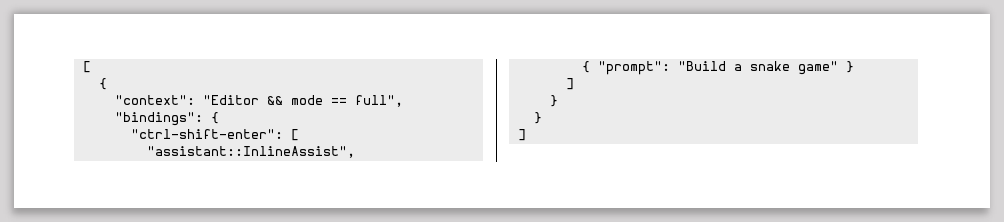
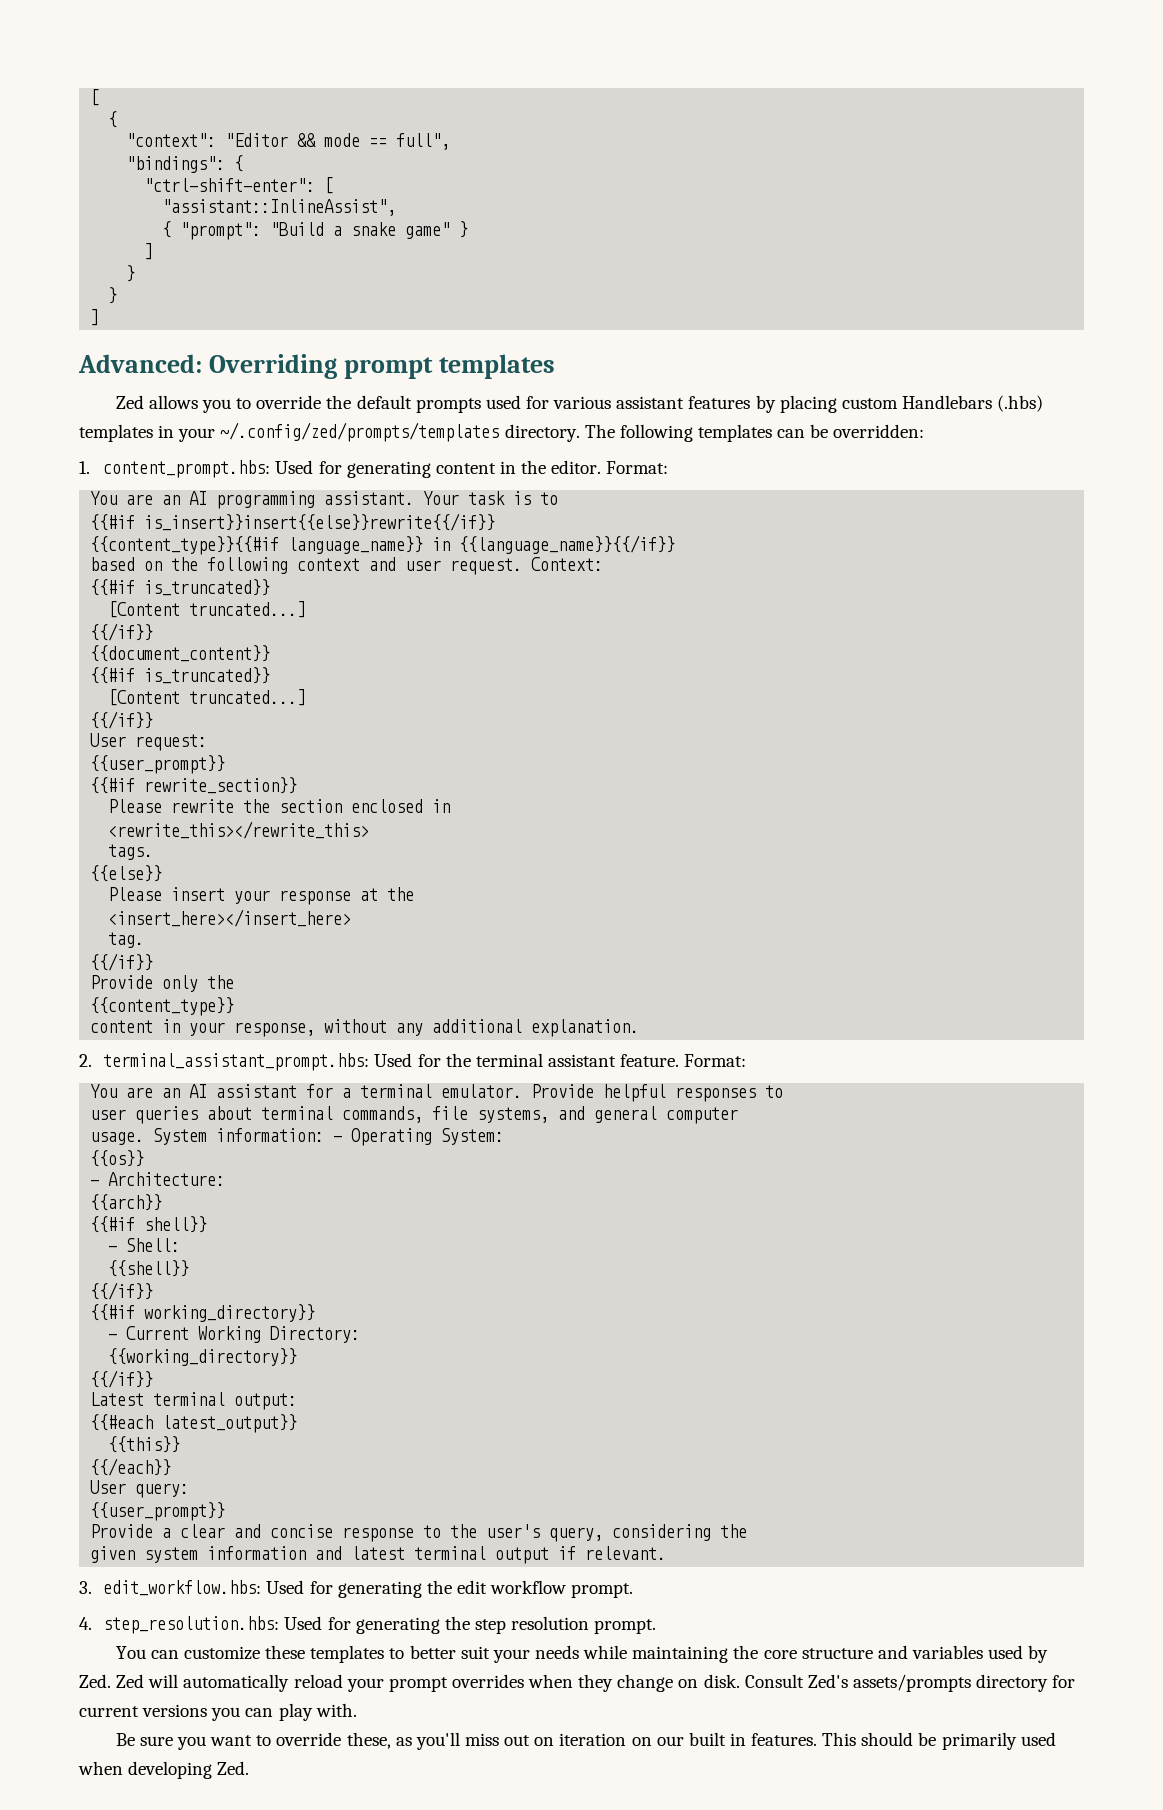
(526, 135) none -> [78,354,555,379] [115,395,1044,413] [79,422,925,442] [79,460,669,478] [90,491,559,509] [90,513,496,531] [90,535,676,555] [90,557,604,575] [90,579,271,596] [108,601,307,618] [90,623,154,641] [90,645,271,662] [90,667,271,684] [108,689,307,706] [90,711,154,729] [90,733,208,751] [90,755,226,774] [90,777,298,794] [108,799,451,813] [108,821,370,839] [108,844,154,860] [90,865,163,882] [108,887,415,905] [108,909,352,927] [108,932,145,948] [90,953,154,971] [90,975,235,992] [90,997,235,1016] [90,1019,640,1037] [79,1053,747,1071] [90,1084,784,1102] [90,1106,739,1124] [90,1128,505,1146] [90,1150,145,1167] [90,1172,226,1186] [90,1194,163,1211] [90,1216,208,1233] [108,1238,181,1252] [108,1260,190,1277] [90,1282,154,1300] [90,1304,316,1322] [108,1326,361,1343] [108,1348,298,1366] [90,1370,154,1388] [90,1392,298,1410] [90,1414,298,1433] [108,1436,181,1453] [90,1458,172,1476] [90,1480,190,1498] [90,1502,226,1521] [90,1524,748,1542] [90,1546,667,1564] [79,1580,634,1598] [79,1616,657,1634] [115,1645,1049,1663] [79,1674,1076,1692] [79,1703,357,1721] [115,1732,1056,1750] [78,1761,250,1779] // Advanced: Overriding prompt templates // Zed allows you to override the default prompts used for various assistant features by placing custom Handlebars (.hbs) templates in your ~/.config/zed/prompts/templates directory. The following templates can be overridden: // 1. content_prompt.hbs: Used for generating content in the editor. Format: // You are an AI programming assistant. Your task is to // {{#if is_insert}}insert{{else}}rewrite{{/if}} // {{content_type}}{{#if language_name}} in {{language_name}}{{/if}} // based on the following context and user request. Context: // {{#if is_truncated}} // [Content truncated...] // {{/if}} // {{document_content}} // {{#if is_truncated}} // [Content truncated...] // {{/if}} // User request: // {{user_prompt}} // {{#if rewrite_section}} // Please rewrite the section enclosed in // <rewrite_this></rewrite_this> // tags. // {{else}} // Please insert your response at the // <insert_here></insert_here> // tag. // {{/if}} // Provide only the // {{content_type}} // content in your response, without any additional explanation. // 2. terminal_assistant_prompt.hbs: Used for the terminal assistant feature. Format: // You are an AI assistant for a terminal emulator. Provide helpful responses to // user queries about terminal commands, file systems, and general computer // usage. System information: - Operating System: // {{os}} // - Architecture: // {{arch}} // {{#if shell}} // - Shell: // {{shell}} // {{/if}} // {{#if working_directory}} // - Current Working Directory: // {{working_directory}} // {{/if}} // Latest terminal output: // {{#each latest_output}} // {{this}} // {{/each}} // User query: // {{user_prompt}} // Provide a clear and concise response to the user's query, considering the // given system information and latest terminal output if relevant. // 3. edit_workflow.hbs: Used for generating the edit workflow prompt. // 4. step_resolution.hbs: Used for generating the step resolution prompt. // You can customize these templates to better suit your needs while maintaining the core structure and variables used by Zed. Zed will automatically reload your prompt overrides when they change on disk. Consult Zed's assets/prompts directory for current versions you can play with. // Be sure you want to override these, as you'll miss out on iteration on our built in features. This should be primarily used when developing Zed.

